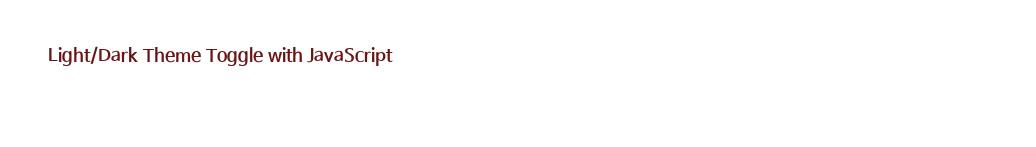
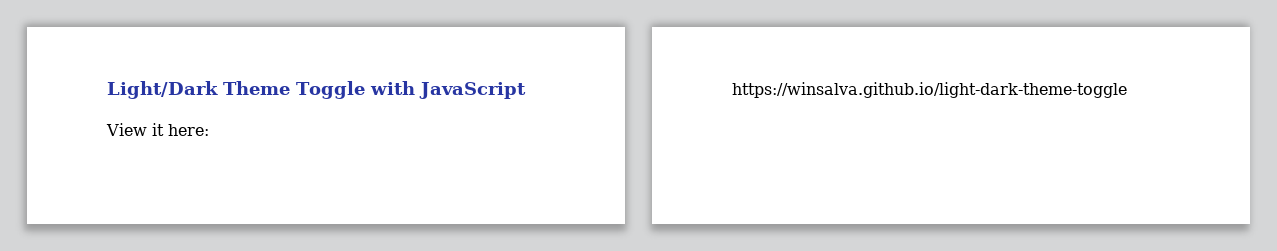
(394, 56) none -> [106,123,209,136] [732,82,1127,98] // View it here: https://winsalva.github.io/light-dark-theme-toggle

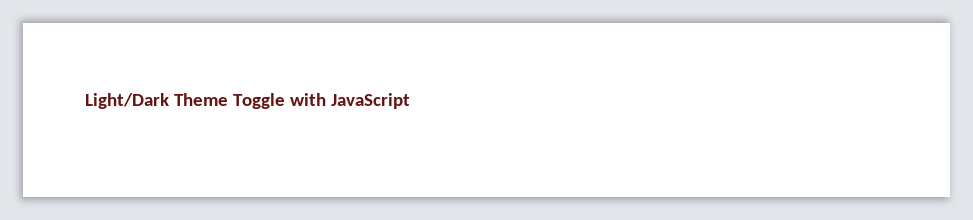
[106,123,209,136] [732,82,1127,98] // View it here: https://winsalva.github.io/light-dark-theme-toggle -> (410, 101) none

